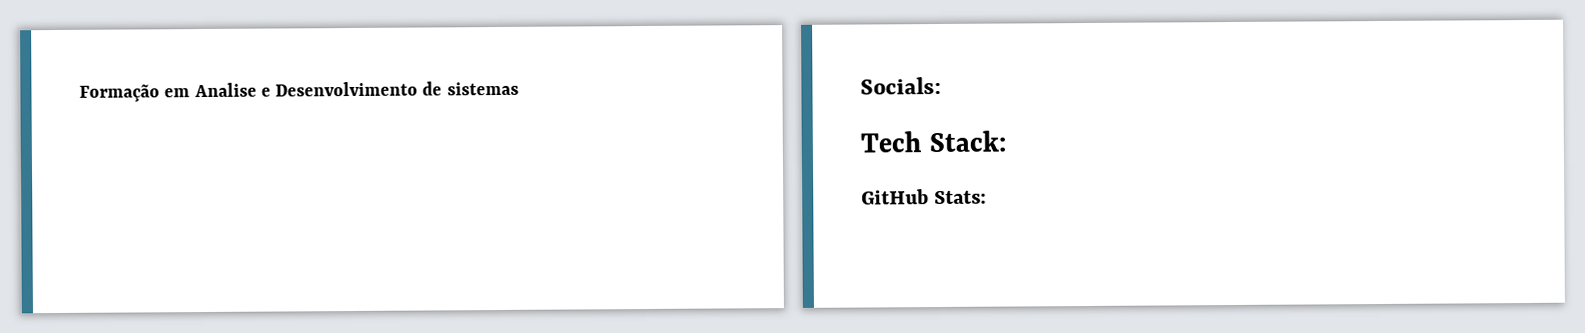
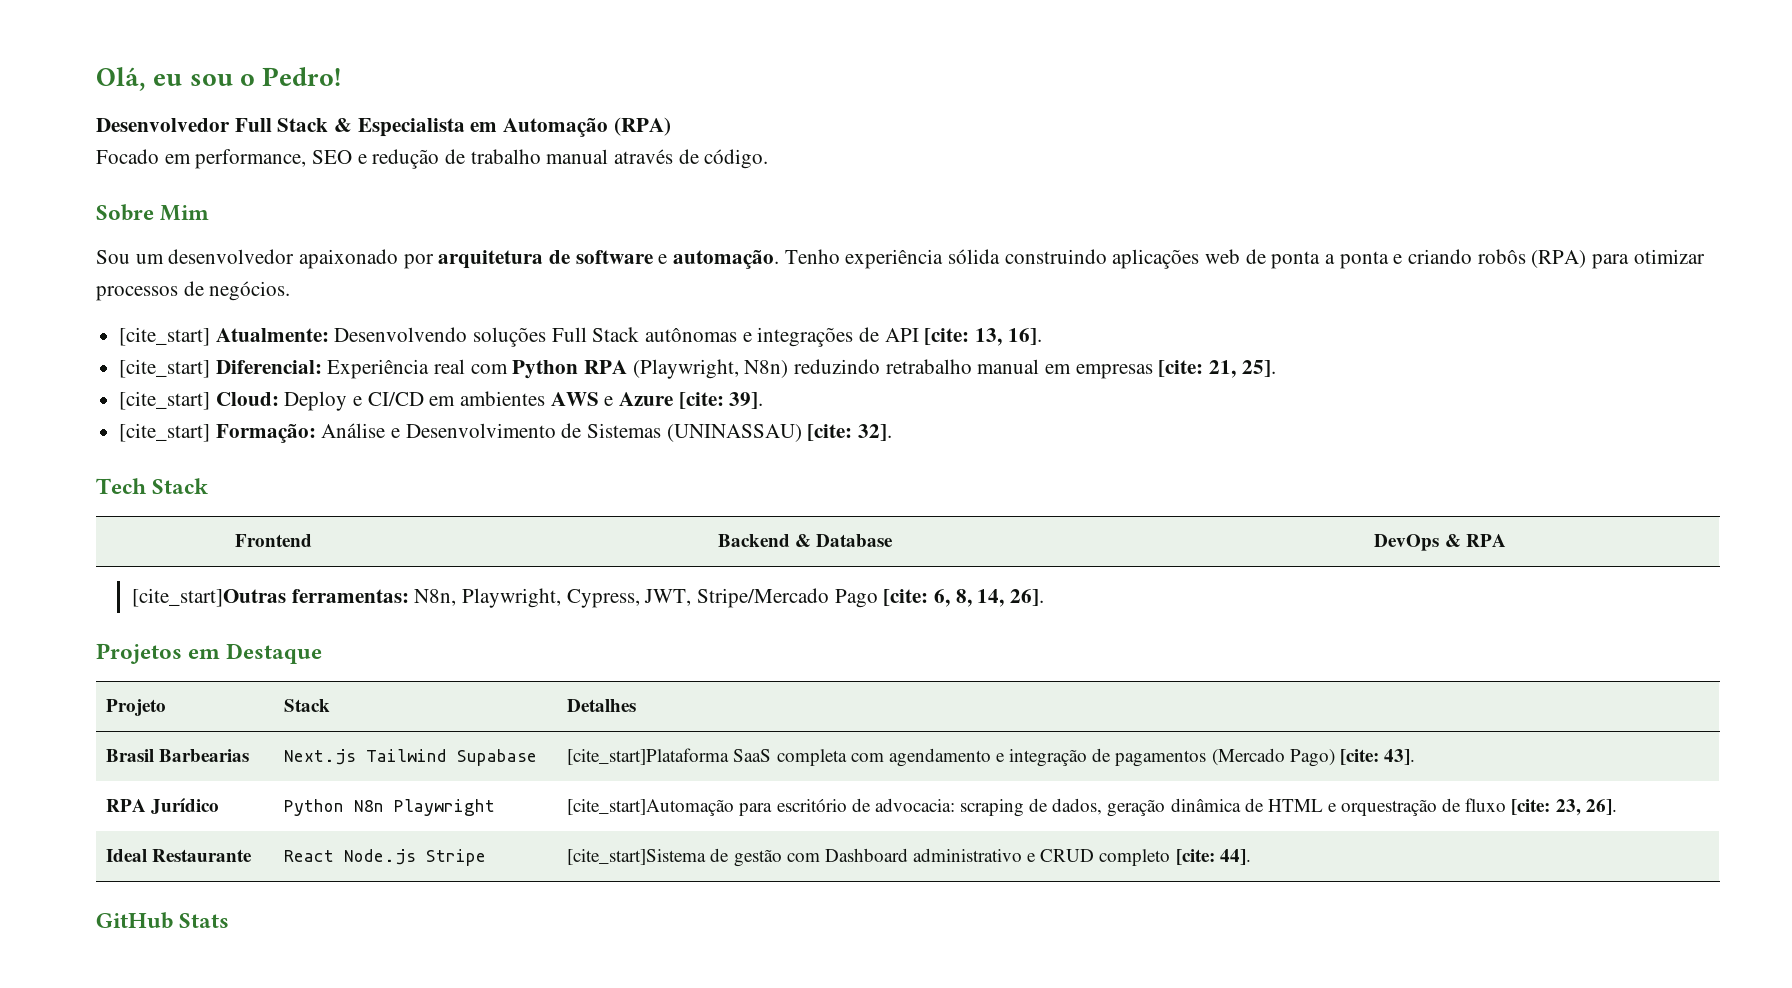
[79,81,519,102] [860,76,941,95] [860,130,1008,153] Formação em Analise e Desenvolvimento de sistemas // Socials: // Tech Stack: -> [96,67,342,91] [96,117,671,137] [96,149,769,169] [96,204,210,221] [96,249,1705,269] [96,281,291,301] [119,327,1042,347] [119,359,1276,379] [119,391,764,411] [119,423,893,443] [96,478,209,494] [234,534,312,547] [717,534,894,547] [1374,534,1506,551] [131,588,1044,608] [96,643,323,664] [106,699,167,716] [284,699,331,712] [567,699,637,712] [106,749,250,762] [284,749,538,766] [567,748,1415,767] [106,798,220,814] [284,799,496,816] [567,798,1617,817] [106,849,253,862] [284,849,487,866] [567,848,1251,867] Olá, eu sou o Pedro! // Desenvolvedor Full Stack & Especialista em Automação (RPA) // Focado em performance, SEO e redução de trabalho manual através de código. // Sobre Mim // Sou um desenvolvedor apaixonado por arquitetura de software e automação. Tenho experiência sólida construindo aplicações web de ponta a ponta e criando robôs (RPA) para otimizar processos de negócios. // [cite_start] Atualmente: Desenvolvendo soluções Full Stack autônomas e integrações de API [cite: 13, 16]. // [cite_start] Diferencial: Experiência real com Python RPA (Playwright, N8n) reduzindo retrabalho manual em empresas [cite: 21, 25]. // [cite_start] Cloud: Deploy e CI/CD em ambientes AWS e Azure [cite: 39]. // [cite_start] Formação: Análise e Desenvolvimento de Sistemas (UNINASSAU) [cite: 32]. // Tech Stack // Frontend | Backend & Database | DevOps & RPA // [cite_start]Outras ferramentas: N8n, Playwright, Cypress, JWT, Stripe/Mercado Pago [cite: 6, 8, 14, 26]. // Projetos em Destaque // Projeto | Stack | Detalhes // Brasil Barbearias | Next.js Tailwind Supabase | [cite_start]Plataforma SaaS completa com agendamento e integração de pagamentos (Mercado Pago) [cite: 43]. // RPA Jurídico | Python N8n Playwright | [cite_start]Automação para escritório de advocacia: scraping de dados, geração dinâmica de HTML e orquestração de fluxo [cite: 23, 26]. // Ideal Restaurante | React Node.js Stripe | [cite_start]Sistema de gestão com Dashboard administrativo e CRUD completo [cite: 44].
[934,190,988,205] Stats: -> [179,913,230,928] Stats

